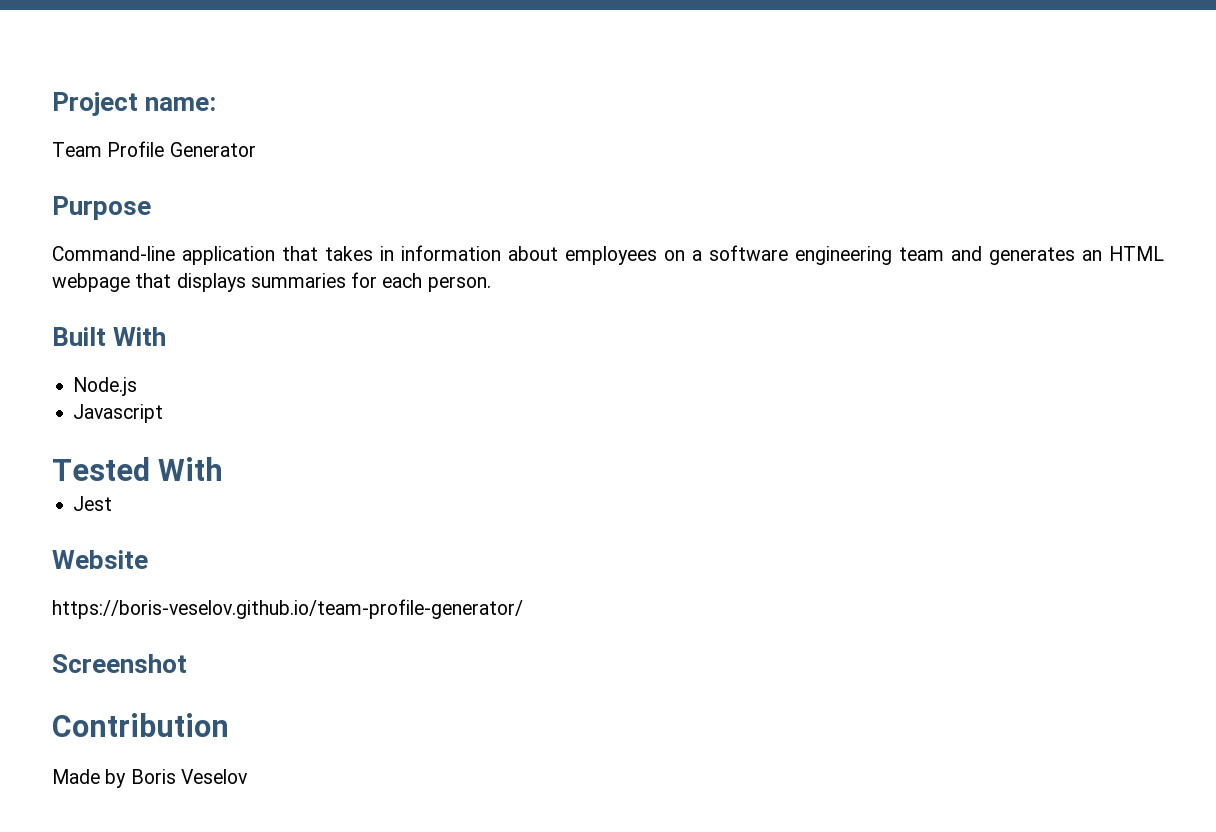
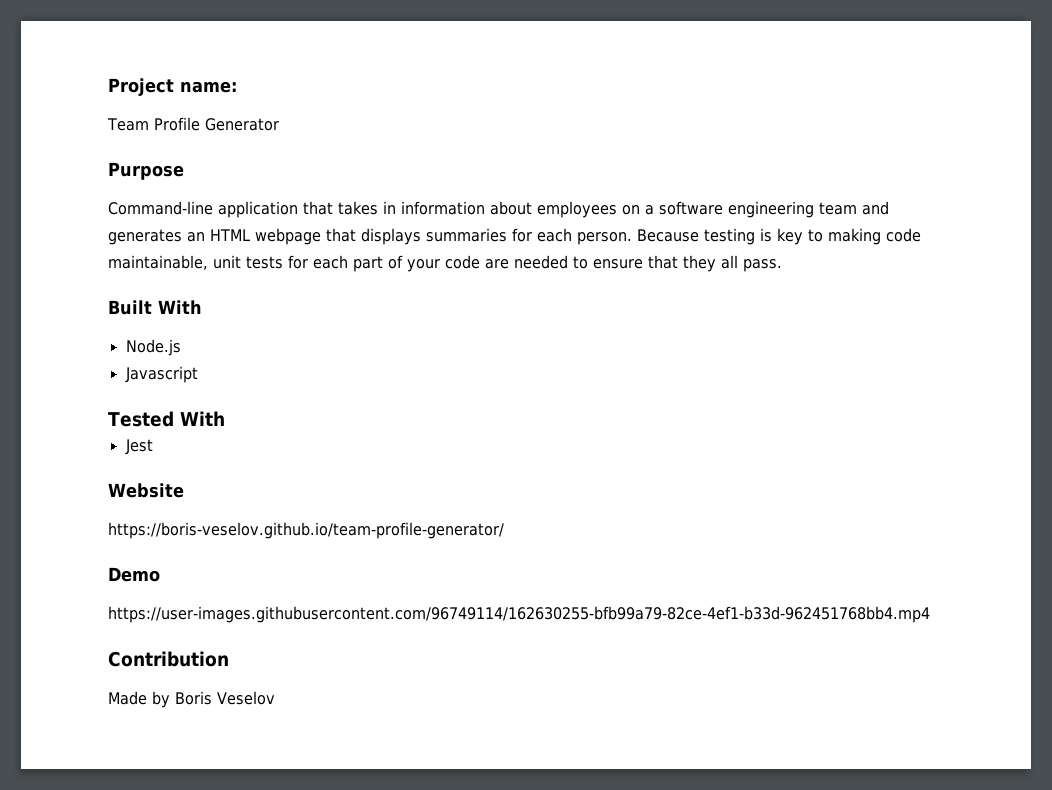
(491, 284) none -> [637,228,921,245] [108,255,782,272] Because testing is key to making code maintainable, unit tests for each part of your code are needed to ensure that they all pass.
[52,654,187,673] Screenshot -> [108,567,160,582] [108,606,930,623] Demo // https://user-images.githubusercontent.com/96749114/162630255-bfb99a79-82ce-4ef1-b33d-962451768bb4.mp4

